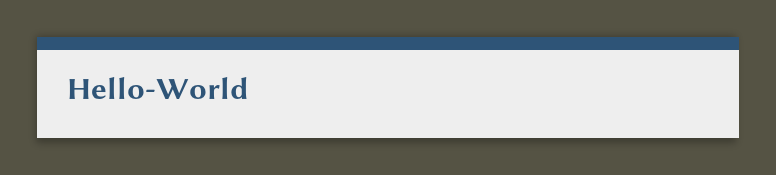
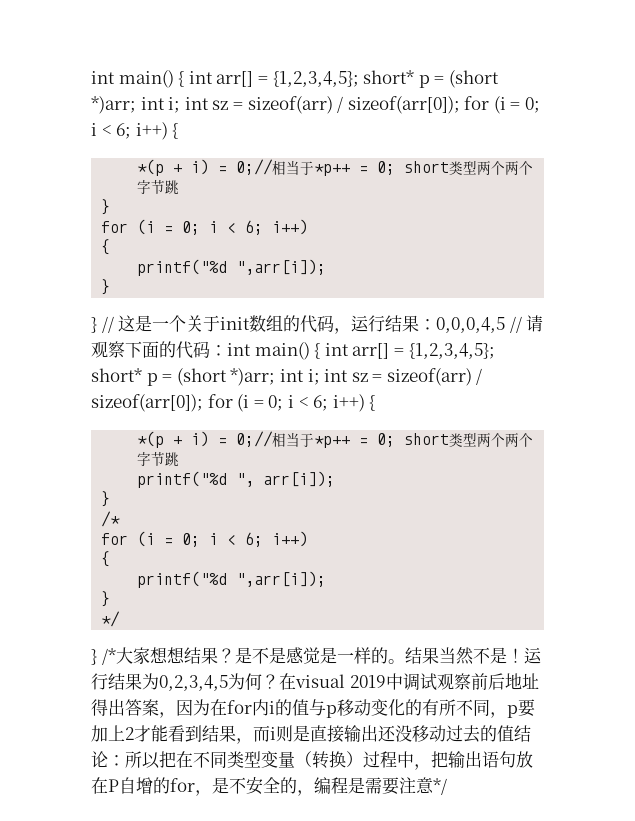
[67,77,249,99] Hello-World -> [91,70,499,88] [91,96,541,114] [91,122,179,140] [137,159,534,176] [137,179,180,194] [101,199,111,215] [101,219,309,235] [101,239,111,255] [137,259,327,276] [101,279,111,295] [91,315,544,334] [91,341,495,360] [91,368,483,386] [91,394,376,412] [137,431,534,448] [137,451,180,466] [137,471,336,488] [101,491,111,507] [101,511,121,527] [101,531,309,547] [101,551,111,567] [137,571,327,588] [101,591,111,607] [101,611,121,627] [91,647,542,665] [91,673,539,691] [91,699,535,718] [91,725,531,744] [91,751,533,770] [91,777,447,796] int main() { int arr[] = {1,2,3,4,5}; short* p = (short *)arr; int i; int sz = sizeof(arr) / sizeof(arr[0]); for (i = 0; i < 6; i++) { // *(p + i) = 0;//相当于*p++ = 0; short类型两个两个字节跳 // } // for (i = 0; i < 6; i++) // { // printf("%d ",arr[i]); // } // } // 这是一个关于init数组的代码，运行结果：0,0,0,4,5 // 请观察下面的代码：int main() { int arr[] = {1,2,3,4,5}; short* p = (short *)arr; int i; int sz = sizeof(arr) / sizeof(arr[0]); for (i = 0; i < 6; i++) { // *(p + i) = 0;//相当于*p++ = 0; short类型两个两个字节跳 // printf("%d ", arr[i]); // } // /* // for (i = 0; i < 6; i++) // { // printf("%d ",arr[i]); // } // */ // } /*大家想想结果？是不是感觉是一样的。结果当然不是！运行结果为0,2,3,4,5为何？在visual 2019中调试观察前后地址得出答案，因为在for内i的值与p移动变化的有所不同，p要加上2才能看到结果，而i则是直接输出还没移动过去的值结论：所以把在不同类型变量（转换）过程中，把输出语句放在P自增的for，是不安全的，编程是需要注意*/

